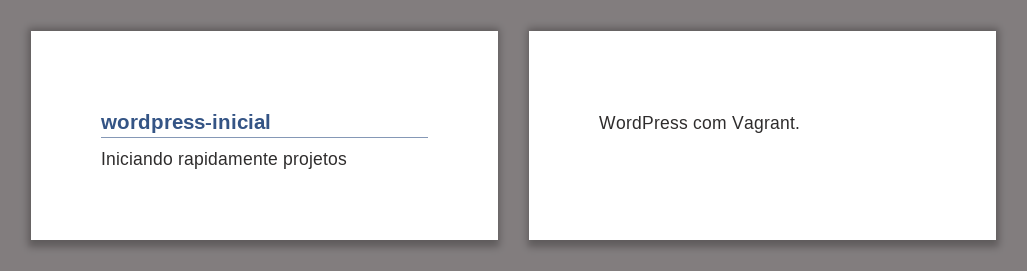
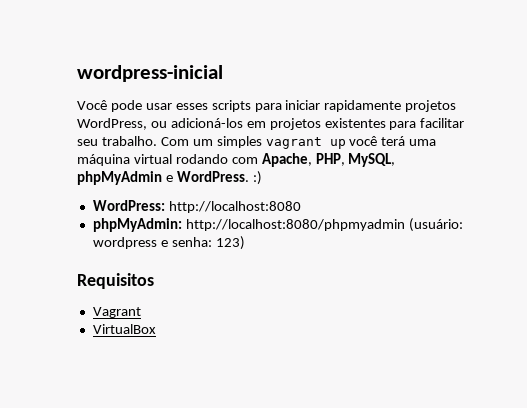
[101,152,347,169] [599,116,800,133] Iniciando rapidamente projetos WordPress com Vagrant. -> [77,100,457,112] [77,118,465,130] [77,136,437,149] [77,153,396,167] [77,171,262,185] [92,200,301,213] [92,218,463,232] [92,236,245,250] [77,273,154,289] [92,307,141,318] [92,324,156,334] Você pode usar esses scripts para iniciar rapidamente projetos WordPress, ou adicioná-los em projetos existentes para facilitar seu trabalho. Com um simples vagrant up você terá uma máquina virtual rodando com Apache, PHP, MySQL, phpMyAdmin e WordPress. :) // WordPress: http://localhost:8080 // phpMyAdmin: http://localhost:8080/phpmyadmin (usuário: wordpress e senha: 123) // Requisitos // Vagrant // VirtualBox

